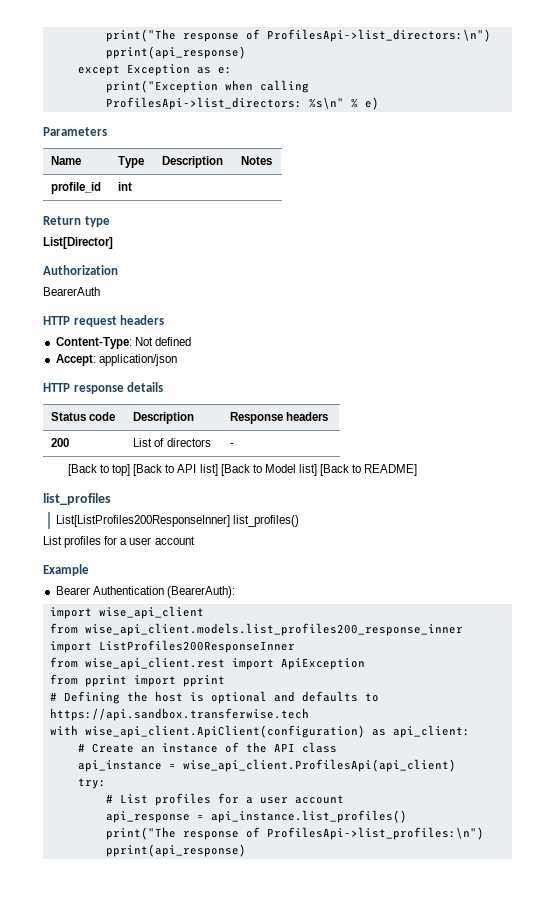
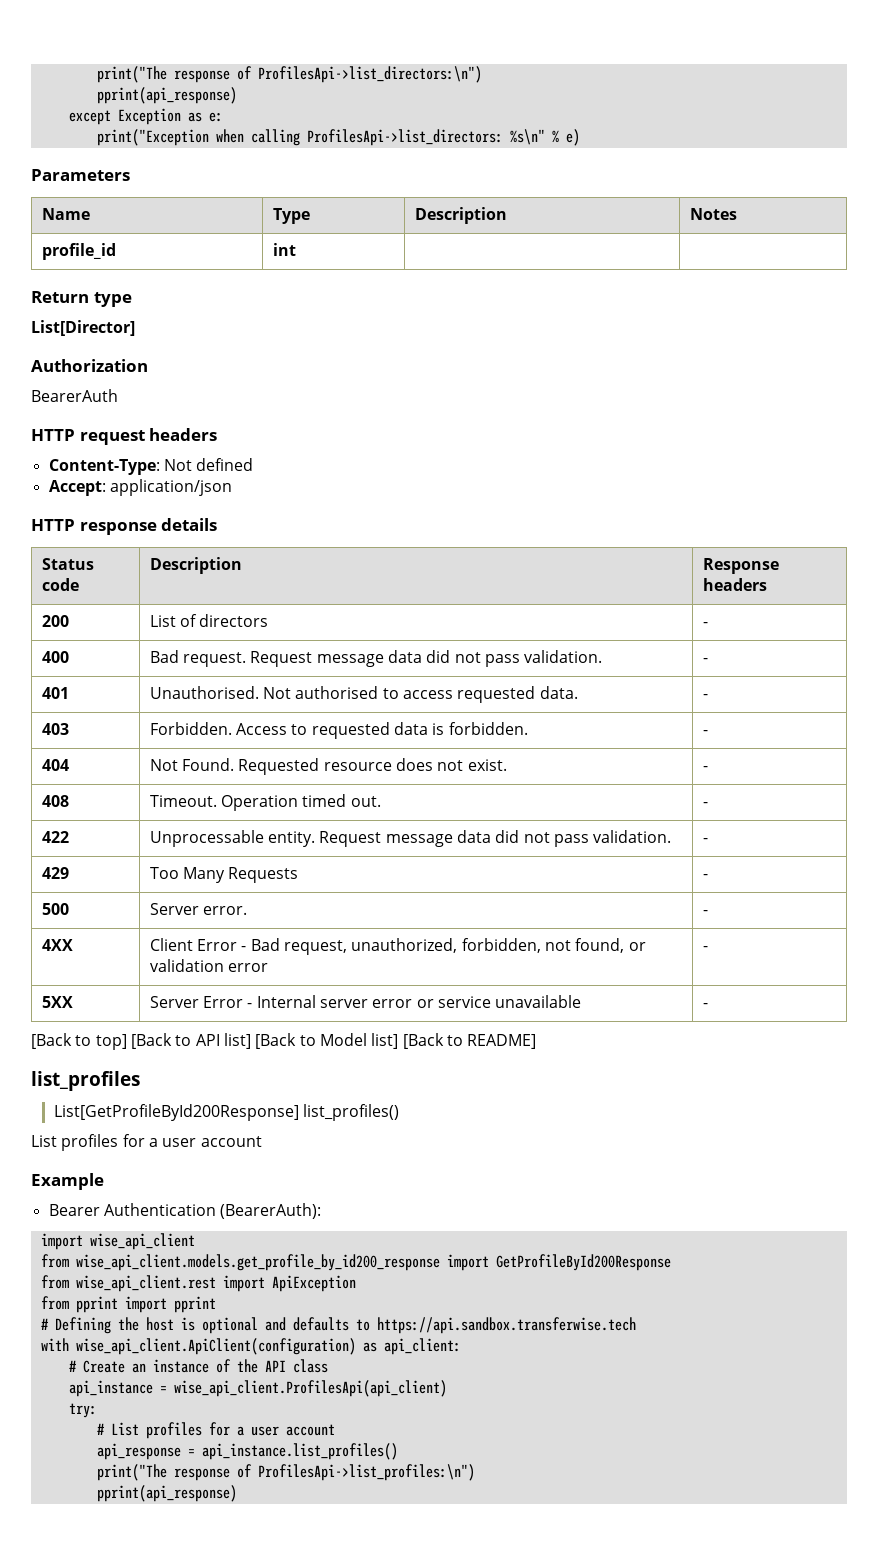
(235, 445) none -> [41,651,69,663] [149,650,603,667] [702,658,708,663] [41,687,69,699] [149,686,578,703] [702,694,708,699] [41,723,69,735] [149,722,528,739] [702,730,708,735] [41,759,69,771] [149,758,507,775] [702,766,708,771] [41,795,69,807] [149,794,381,811] [702,802,708,807] [41,831,69,843] [149,830,672,847] [702,838,708,843] [41,867,69,879] [149,867,299,883] [702,874,708,879] [41,903,69,915] [149,903,247,915] [702,910,708,915] [41,939,73,951] [149,938,646,955] [149,959,268,972] [702,946,708,951] [41,996,73,1008] [149,995,582,1008] [702,1003,708,1008] // 400 | Bad request. Request message data did not pass validation. | - // 401 | Unauthorised. Not authorised to access requested data. | - // 403 | Forbidden. Access to requested data is forbidden. | - // 404 | Not Found. Requested resource does not exist. | - // 408 | Timeout. Operation timed out. | - // 422 | Unprocessable entity. Request message data did not pass validation. | - // 429 | Too Many Requests | - // 500 | Server error. | - // 4XX | Client Error - Bad request, unauthorized, forbidden, not found, or validation error | - // 5XX | Server Error - Internal server error or service unavailable | -
[55,515,230,527] List[ListProfiles200ResponseInner] -> [53,1104,299,1121] List[GetProfileById200Response]
[84,623,463,636] [49,640,295,653] wise_api_client.models.list_profiles200_response_inner import ListProfiles200ResponseInner -> [75,1254,671,1271] wise_api_client.models.get_profile_by_id200_response import GetProfileById200Response

